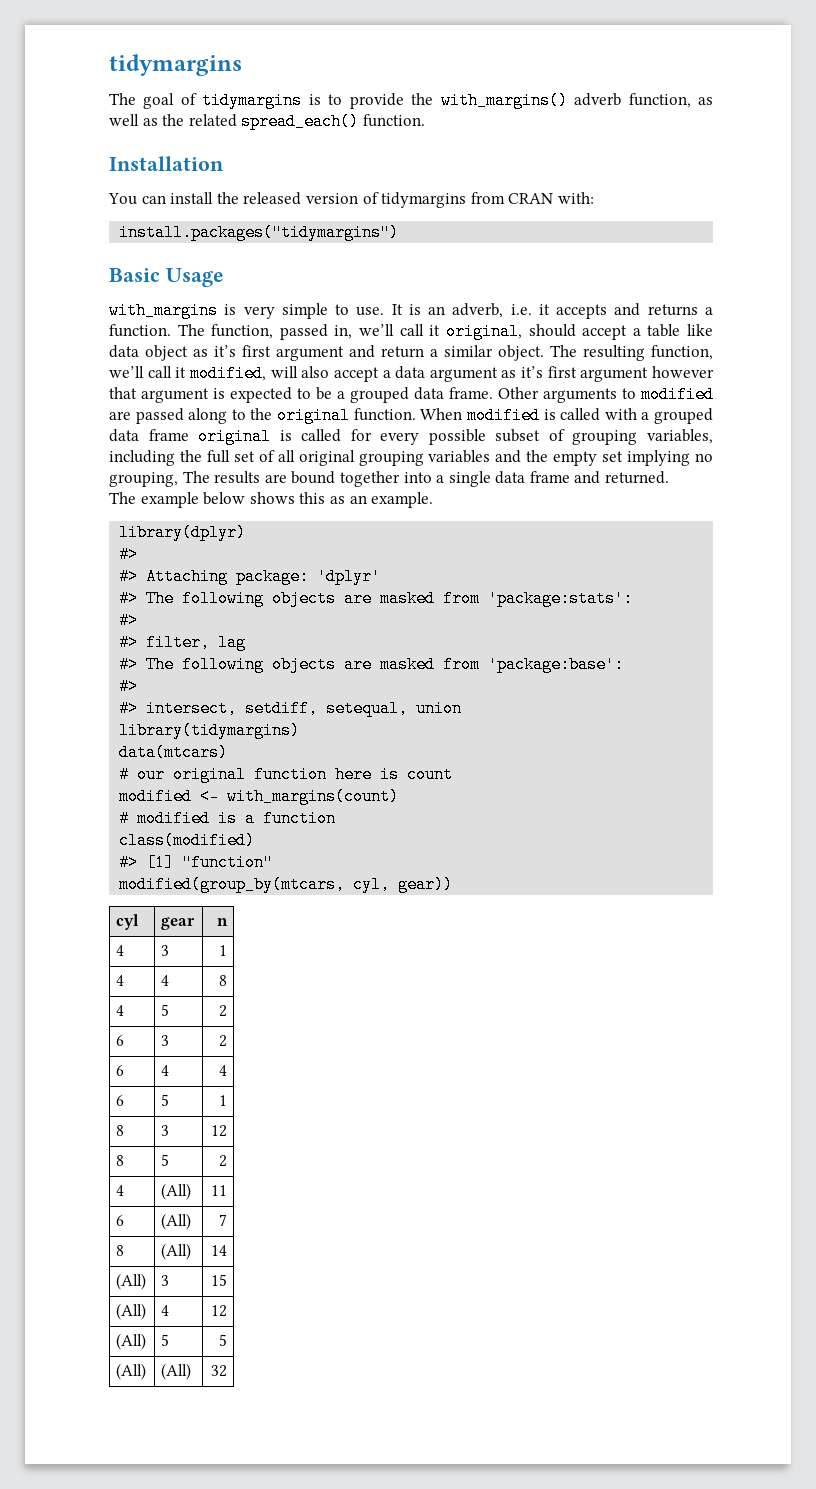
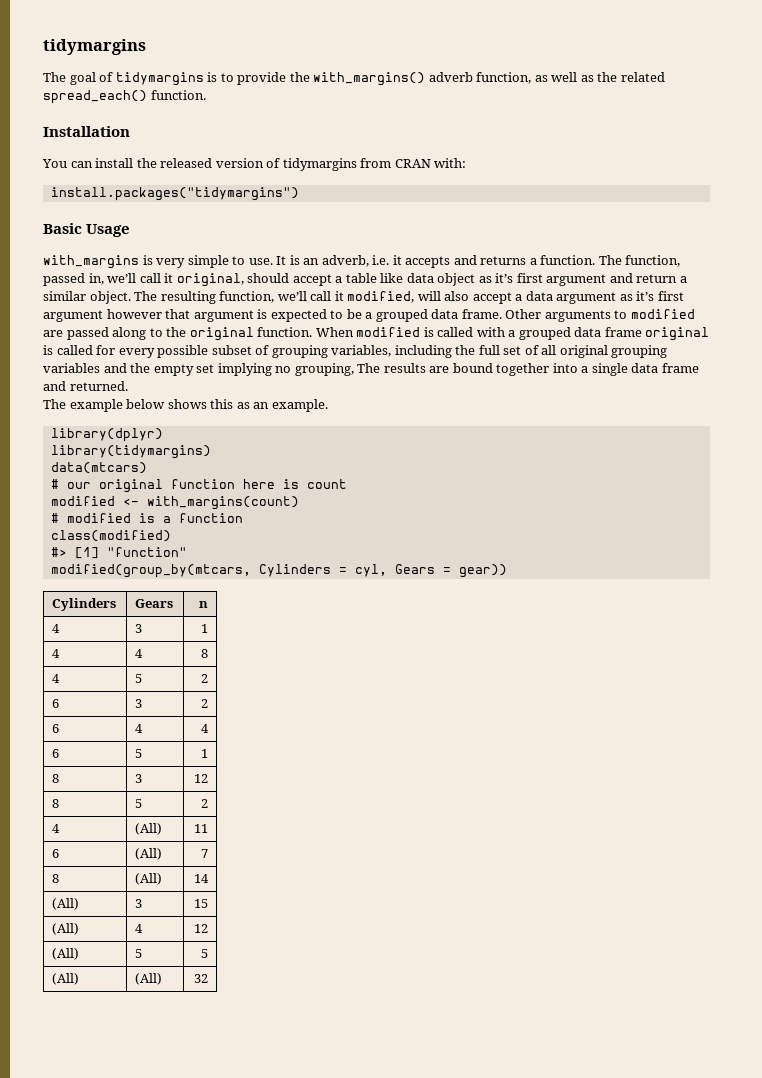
[119,546,139,563] [119,568,382,585] [119,590,634,607] [119,612,139,629] [119,634,247,651] [119,656,625,673] [119,678,139,695] [119,700,463,717] // #> // #> Attaching package: 'dplyr' // #> The following objects are masked from 'package:stats': // #> // #> filter, lag // #> The following objects are masked from 'package:base': // #> // #> intersect, setdiff, setequal, union -> (163, 435) none
[353,876,391,893] cyl, -> [258,564,451,577] Cylinders = cyl, Gears =
[116,914,140,930] [161,917,196,930] cyl | gear -> [52,598,117,611] [135,599,174,608] Cylinders | Gears

